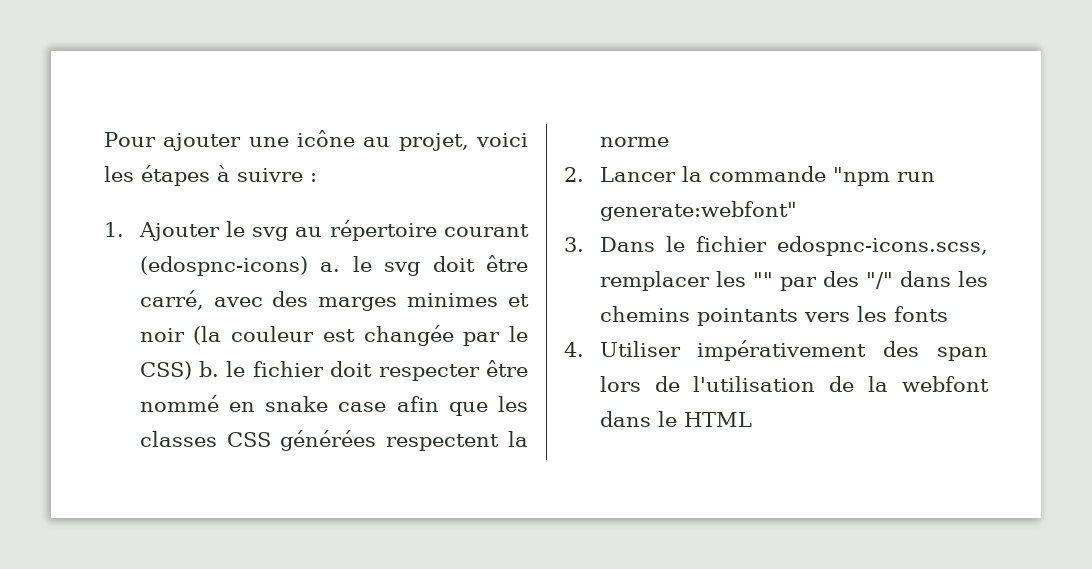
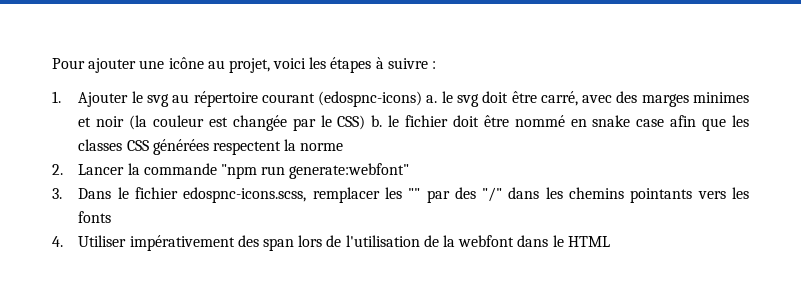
[378,364,480,381] respecter -> (479, 121) none

